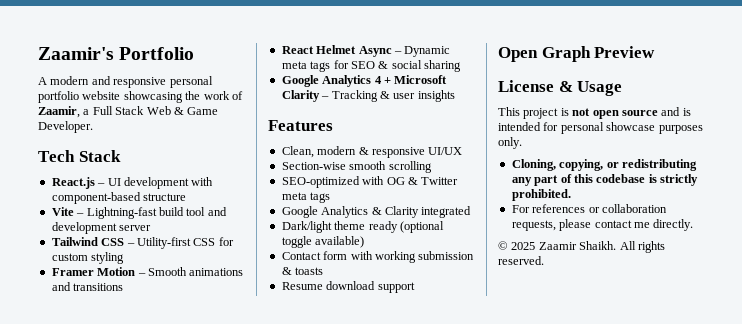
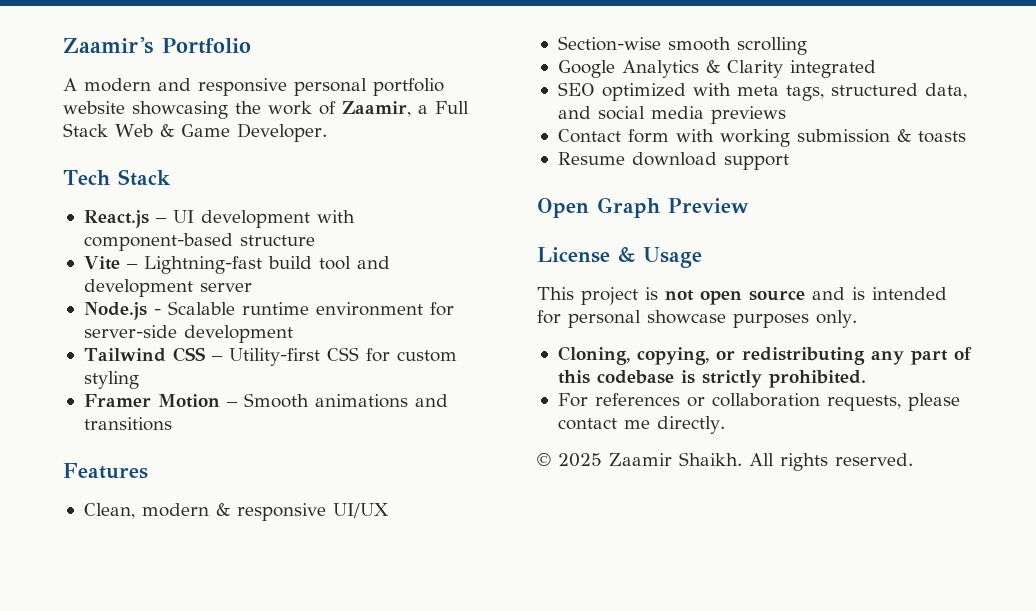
(152, 228) none -> [83,301,454,320] [83,325,293,343] // Node.js - Scalable runtime environment for server-side development
[281,45,451,57] [281,60,461,72] [281,75,448,87] [281,90,455,102] // React Helmet Async – Dynamic meta tags for SEO & social sharing // Google Analytics 4 + Microsoft Clarity – Tracking & user insights -> (172, 424) none
[281,176,459,188] [281,192,331,203] // SEO-optimized with OG & Twitter meta tags -> (807, 46) none
[281,221,444,233] [281,236,365,248] Dark/light theme ready (optional toggle available) -> [557,82,967,101] [557,106,786,124] SEO optimized with meta tags, structured data, and social media previews

